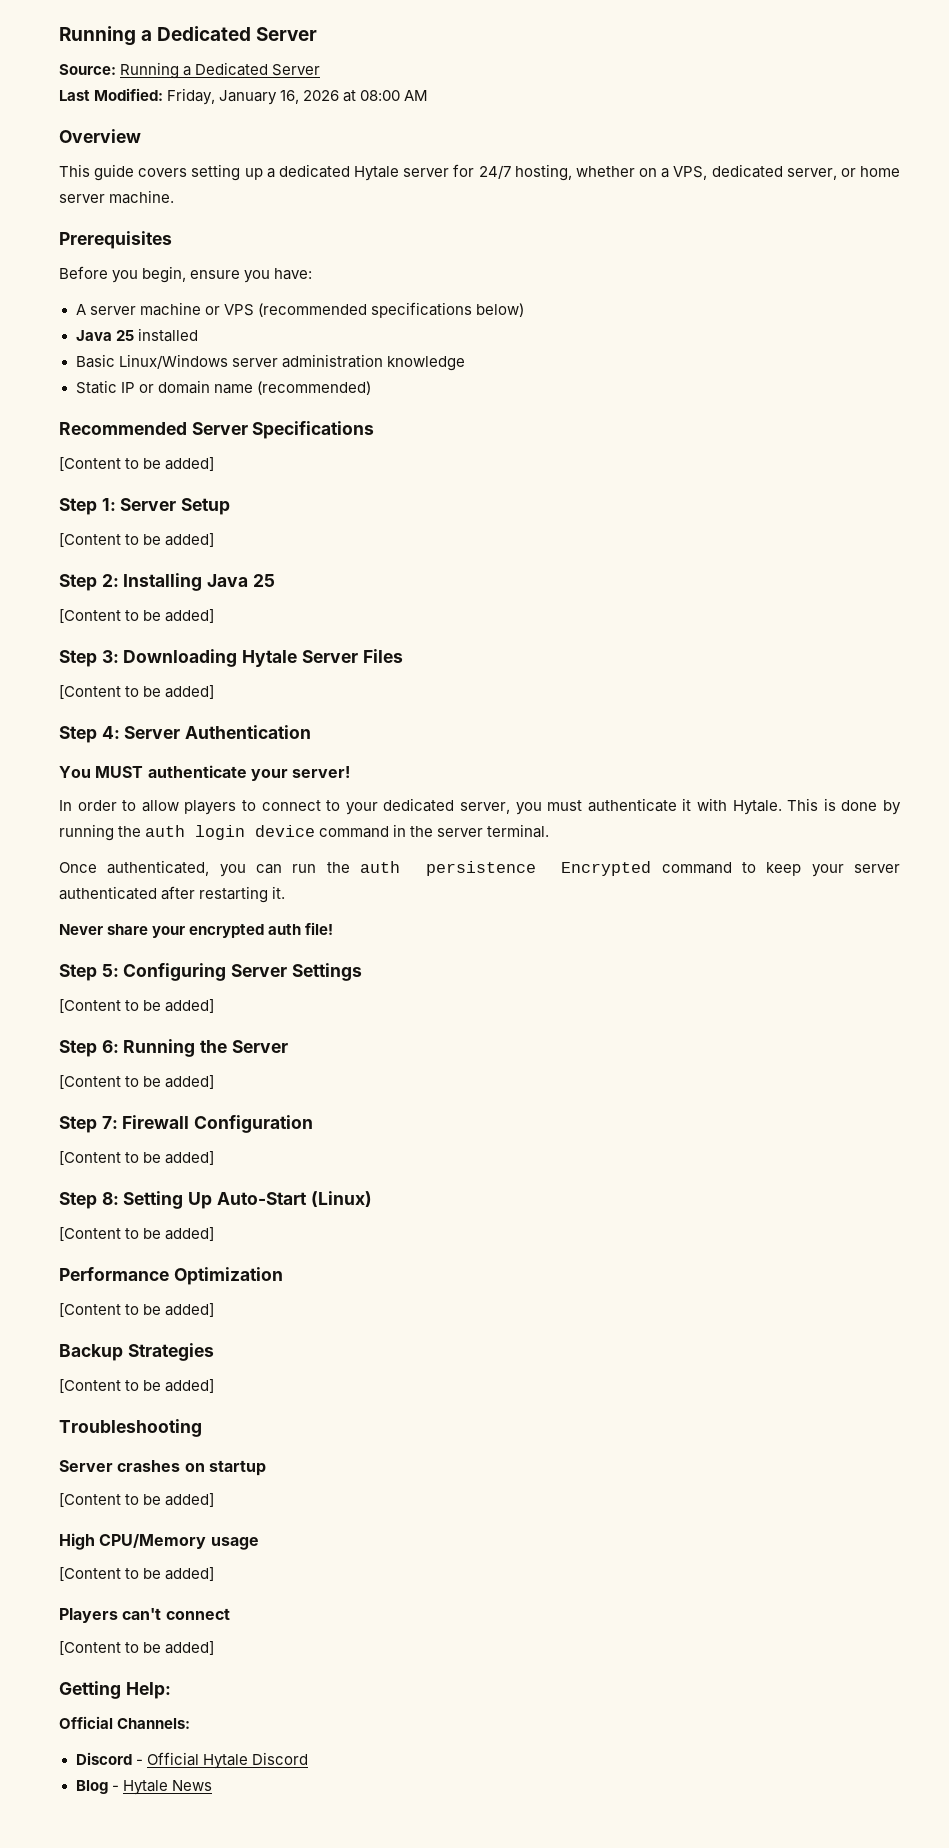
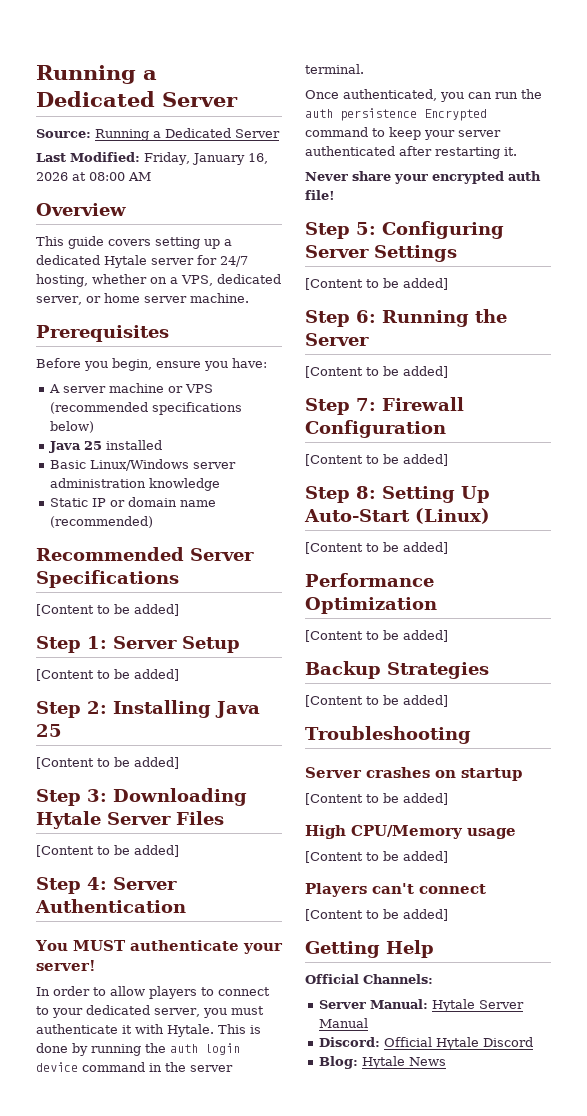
[125,1682,171,1699] Help: -> [386,940,434,958] Help
[75,1752,143,1765] Discord - -> [319,999,525,1012] [319,1018,369,1028] [319,1037,381,1047] Server Manual: Hytale Server Manual // Discord:
[75,1780,119,1794] Blog - -> [319,1056,359,1069] Blog:

